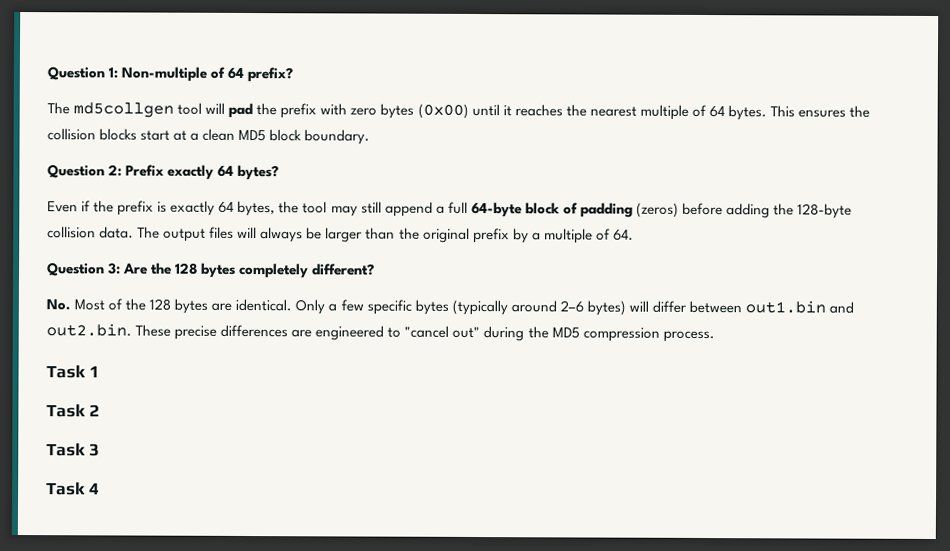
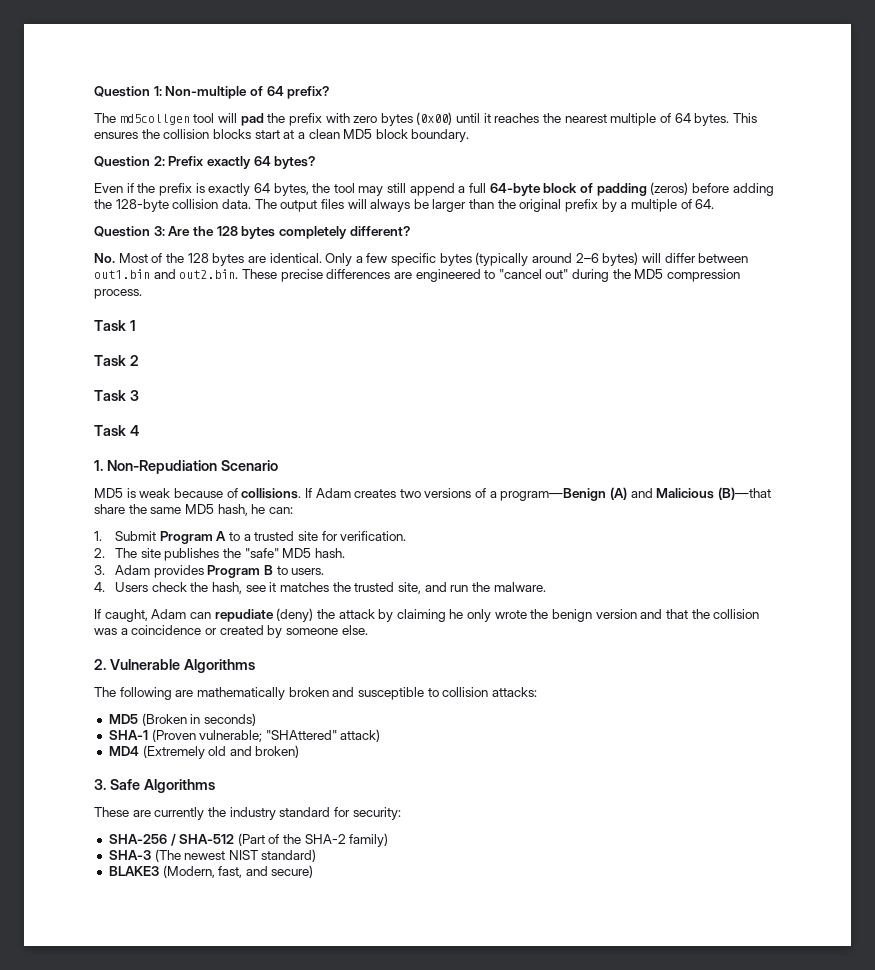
(100, 488) none -> [94,460,278,474] [94,487,771,501] [94,504,293,516] [94,531,407,544] [94,548,346,561] [94,565,325,578] [94,582,546,594] [94,608,760,622] [94,625,368,638] [94,659,255,673] [94,687,537,700] [108,713,256,726] [108,729,381,742] [108,745,300,759] [94,779,215,793] [94,807,401,820] [108,833,389,847] [108,849,317,862] [108,865,314,878] // 1. Non-Repudiation Scenario // MD5 is weak because of collisions. If Adam creates two versions of a program—Benign (A) and Malicious (B)—that share the same MD5 hash, he can: // 1. Submit Program A to a trusted site for verification. // 2. The site publishes the "safe" MD5 hash. // 3. Adam provides Program B to users. // 4. Users check the hash, see it matches the trusted site, and run the malware. // If caught, Adam can repudiate (deny) the attack by claiming he only wrote the benign version and that the collision was a coincidence or created by someone else. // 2. Vulnerable Algorithms // The following are mathematically broken and susceptible to collision attacks: // MD5 (Broken in seconds) // SHA-1 (Proven vulnerable; "SHAttered" attack) // MD4 (Extremely old and broken) // 3. Safe Algorithms // These are currently the industry standard for security: // SHA-256 / SHA-512 (Part of the SHA-2 family) // SHA-3 (The newest NIST standard) // BLAKE3 (Modern, fast, and secure)

